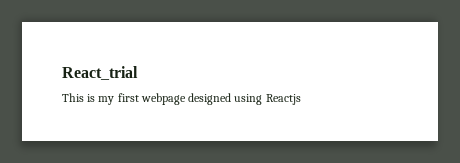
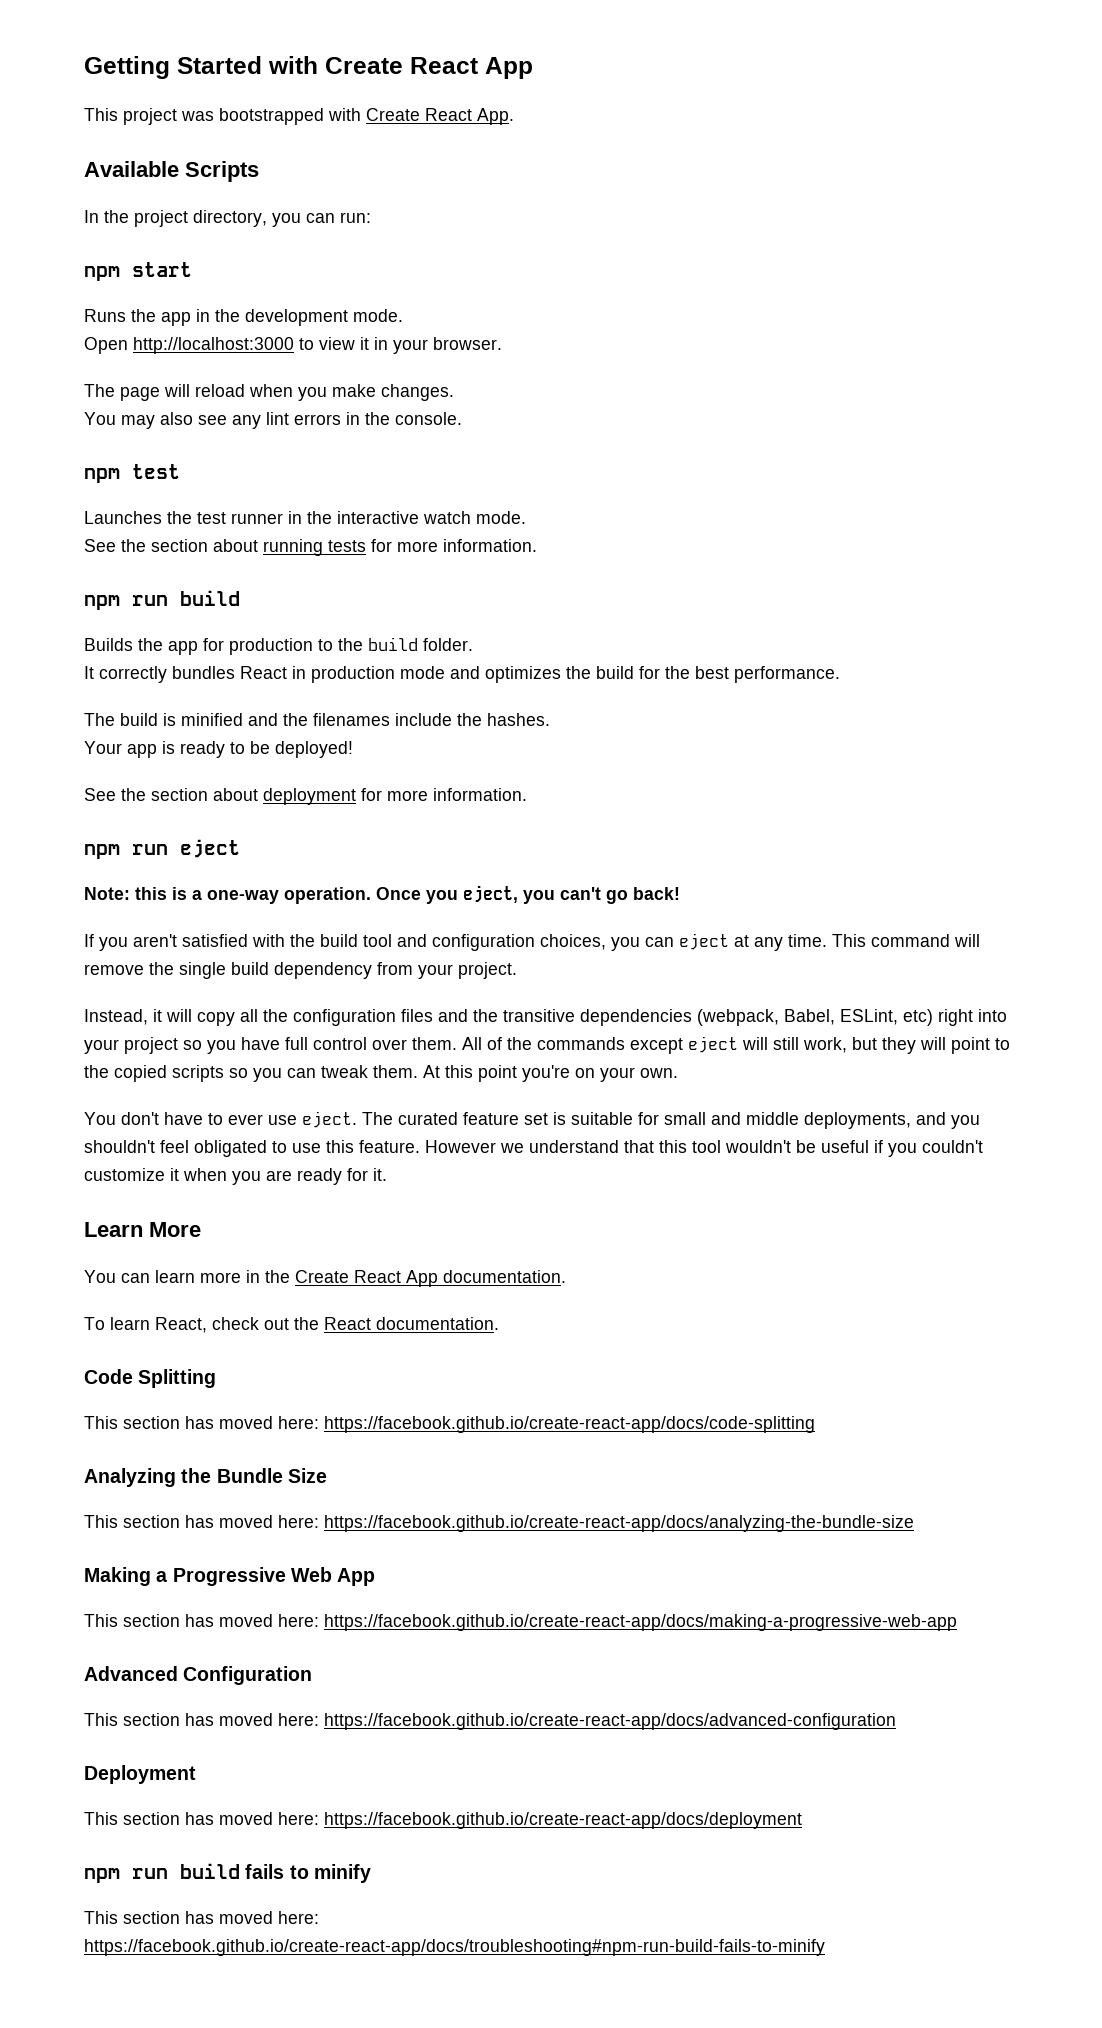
[62,66,138,80] [62,93,301,105] React_trial // This is my first webpage designed using Reactjs -> [84,56,533,79] [84,108,514,125] [84,161,259,182] [84,210,371,227] [84,262,192,281] [84,309,403,326] [84,337,502,354] [84,384,454,401] [84,412,462,429] [84,464,180,483] [84,511,526,524] [84,539,537,556] [84,590,240,610] [84,637,473,655] [84,666,840,683] [84,713,550,726] [84,741,353,758] [84,788,527,805] [84,839,240,859] [84,885,680,904] [84,933,980,951] [84,962,517,979] [84,1009,1007,1026] [84,1036,1010,1054] [84,1065,678,1082] [84,1111,980,1129] [84,1140,983,1157] [84,1168,387,1185] [84,1222,201,1237] [84,1270,566,1287] [84,1317,499,1333] [84,1369,217,1388] [84,1416,815,1433] [84,1468,327,1487] [84,1515,914,1532] [84,1567,376,1586] [84,1614,957,1631] [84,1666,313,1685] [84,1713,896,1730] [84,1765,196,1784] [84,1812,802,1829] [84,1863,371,1883] [84,1911,319,1924] [84,1939,825,1956] Getting Started with Create React App // This project was bootstrapped with Create React App. // Available Scripts // In the project directory, you can run: // npm start // Runs the app in the development mode. // Open http://localhost:3000 to view it in your browser. // The page will reload when you make changes. // You may also see any lint errors in the console. // npm test // Launches the test runner in the interactive watch mode. // See the section about running tests for more information. // npm run build // Builds the app for production to the build folder. // It correctly bundles React in production mode and optimizes the build for the best performance. // The build is minified and the filenames include the hashes. // Your app is ready to be deployed! // See the section about deployment for more information. // npm run eject // Note: this is a one-way operation. Once you eject, you can't go back! // If you aren't satisfied with the build tool and configuration choices, you can eject at any time. This command will remove the single build dependency from your project. // Instead, it will copy all the configuration files and the transitive dependencies (webpack, Babel, ESLint, etc) right into your project so you have full control over them. All of the commands except eject will still work, but they will point to the copied scripts so you can tweak them. At this point you're on your own. // You don't have to ever use eject. The curated feature set is suitable for small and middle deployments, and you shouldn't feel obligated to use this feature. However we understand that this tool wouldn't be useful if you couldn't customize it when you are ready for it. // Learn More // You can learn more in the Create React App documentation. // To learn React, check out the React documentation. // Code Splitting // This section has moved here: https://facebook.github.io/create-react-app/docs/code-splitting // Analyzing the Bundle Size // This section has moved here: https://facebook.github.io/create-react-app/docs/analyzing-the-bundle-size // Making a Progressive Web App // This section has moved here: https://facebook.github.io/create-react-app/docs/making-a-progressive-web-app // Advanced Configuration // This section has moved here: https://facebook.github.io/create-react-app/docs/advanced-configuration // Deployment // This section has moved here: https://facebook.github.io/create-react-app/docs/deployment // npm run build fails to minify // This section has moved here: https://facebook.github.io/create-react-app/docs/troubleshooting#npm-run-build-fails-to-minify

